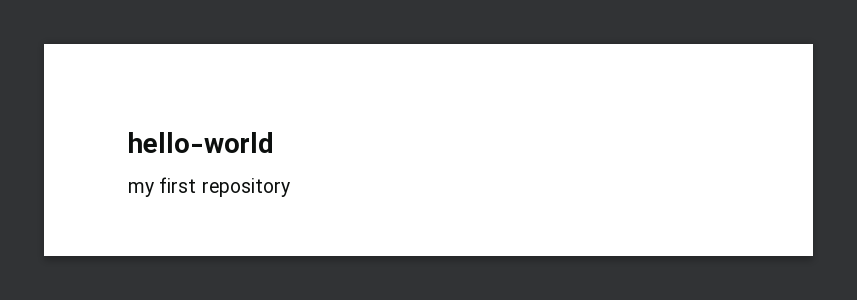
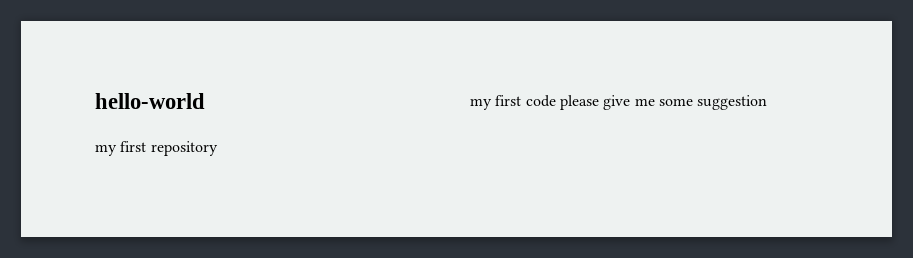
(290, 187) none -> [470,95,768,110] // my first code please give me some suggestion

